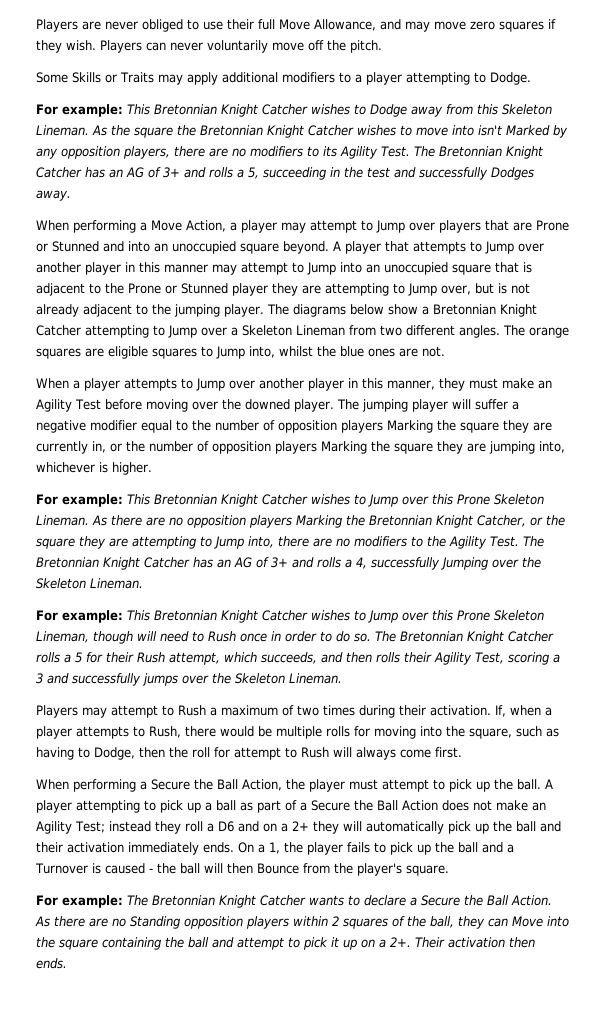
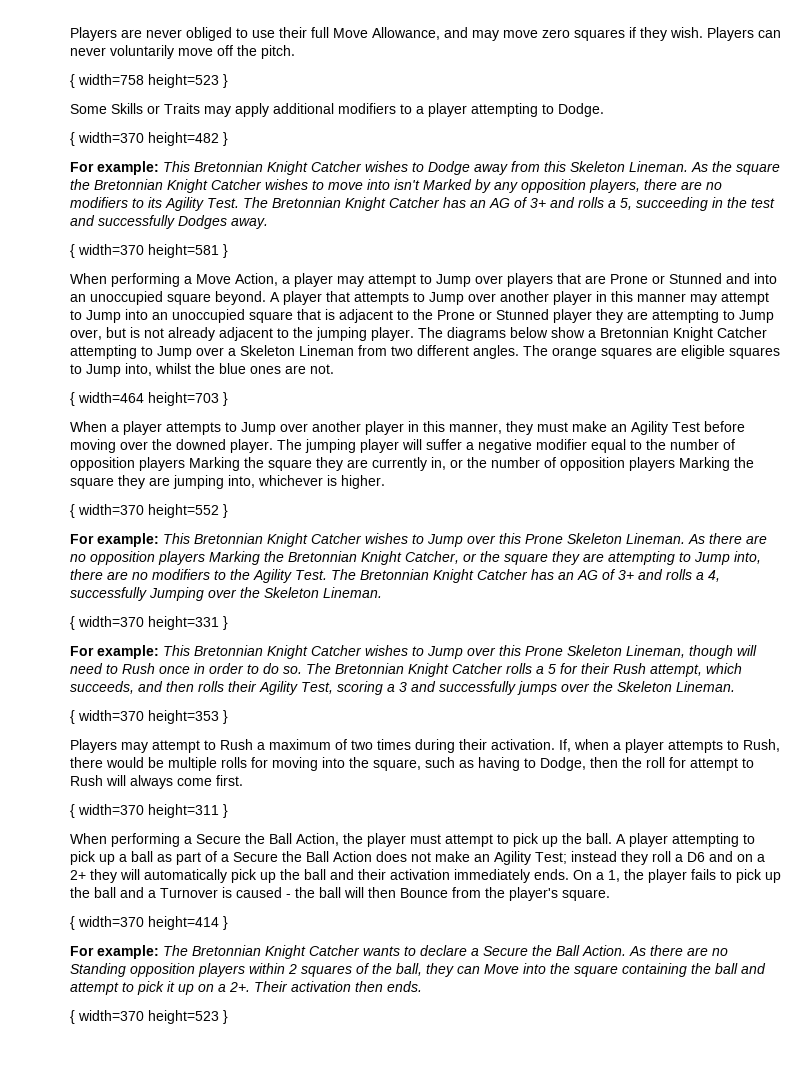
(382, 46) none -> [70,74,228,88] // { width=758 height=523 }
(531, 78) none -> [70,132,228,146] // { width=370 height=482 }
(71, 195) none -> [70,244,228,258] // { width=370 height=581 }
(445, 351) none -> [70,392,228,406] // { width=464 height=703 }
(152, 468) none -> [70,504,228,518] // { width=370 height=552 }
(143, 583) none -> [70,616,228,630] // { width=370 height=331 }
(342, 678) none -> [70,710,228,724] // { width=370 height=353 }
(462, 752) none -> [70,804,228,818] // { width=370 height=311 }
(449, 870) none -> [70,916,228,930] // { width=370 height=414 }
(67, 963) none -> [70,1010,228,1024] // { width=370 height=523 }

